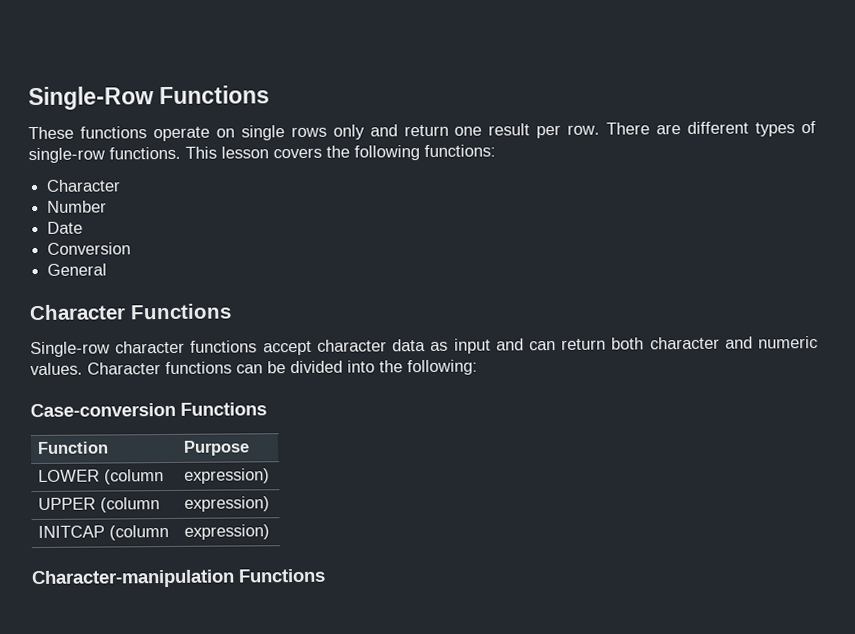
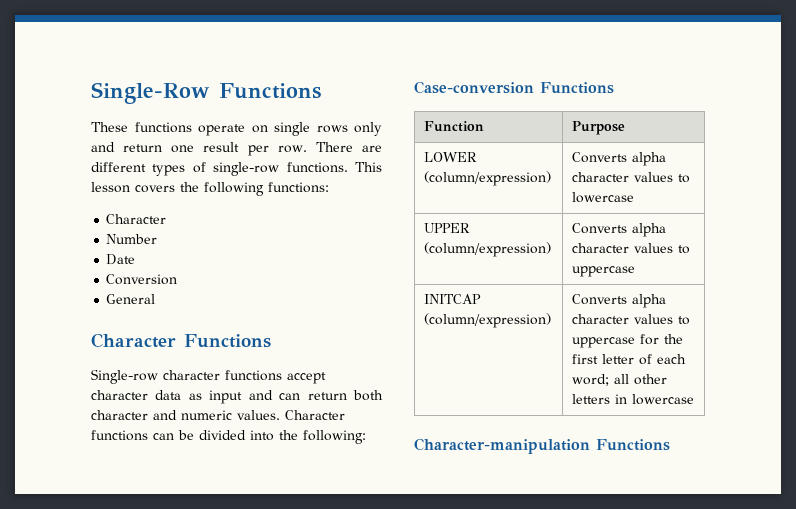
[104,469,165,485] [184,468,271,484] [38,497,161,513] [184,496,271,512] [38,524,170,541] [184,524,271,540] (column | expression) // UPPER (column | expression) // INITCAP (column | expression) -> [423,171,551,186] [571,152,666,166] [571,172,690,183] [571,192,634,203] [423,223,470,233] [423,242,551,257] [571,223,666,237] [571,243,690,254] [571,266,635,277] [423,294,481,304] [423,313,551,328] [571,294,666,308] [571,314,690,325] [571,334,683,348] [571,354,686,365] [571,374,667,386] [571,394,694,405] (column/expression) | Converts alpha character values to lowercase // UPPER (column/expression) | Converts alpha character values to uppercase // INITCAP (column/expression) | Converts alpha character values to uppercase for the first letter of each word; all other letters in lowercase

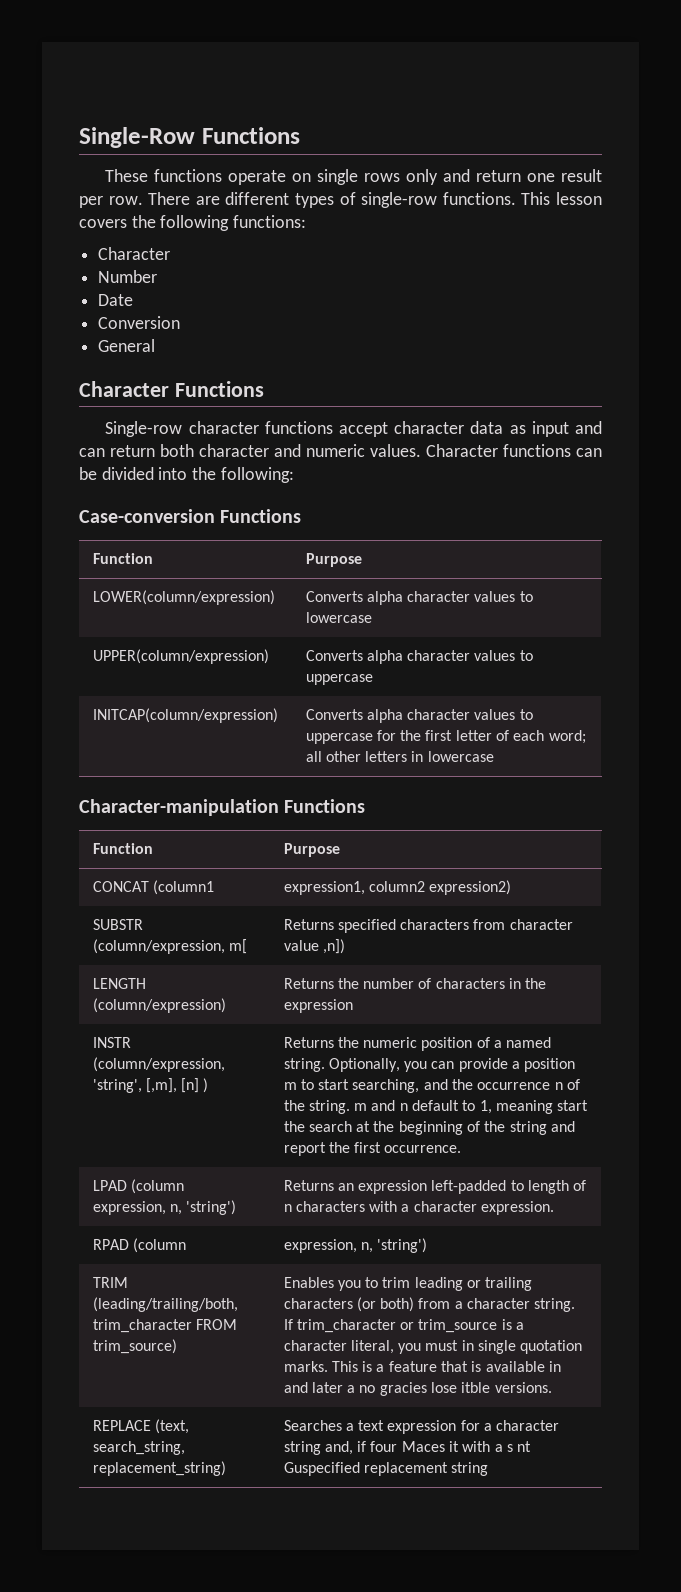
[423,152,477,162] [423,171,551,186] LOWER (column/expression) -> [92,590,275,605] LOWER(column/expression)
[423,223,470,233] [423,242,551,257] UPPER (column/expression) -> [92,649,269,664] UPPER(column/expression)
[423,294,481,304] [423,313,551,328] INITCAP (column/expression) -> [92,708,278,723] INITCAP(column/expression)
(670, 445) none -> [92,843,153,854] [283,843,340,857] [92,880,214,895] [283,880,512,895] [92,919,143,930] [92,939,247,954] [283,919,573,933] [283,939,345,954] [92,978,146,989] [92,998,226,1013] [283,978,547,989] [283,999,353,1013] [92,1037,131,1048] [92,1057,225,1072] [92,1078,209,1093] [283,1037,552,1051] [283,1058,576,1072] [283,1079,581,1093] [283,1100,589,1114] [283,1121,576,1135] [283,1142,462,1156] [92,1179,184,1194] [92,1200,237,1215] [283,1180,587,1194] [283,1201,555,1215] [92,1238,186,1253] [283,1238,428,1253] [92,1277,128,1288] [92,1297,238,1312] [92,1319,237,1333] [92,1339,177,1354] [283,1277,533,1291] [283,1297,576,1312] [283,1319,525,1333] [283,1340,583,1354] [283,1361,562,1372] [283,1382,552,1396] [92,1419,189,1434] [92,1441,185,1455] [92,1461,226,1476] [283,1420,560,1434] [283,1441,532,1455] [283,1462,489,1476] // Function | Purpose // CONCAT (column1 | expression1, column2 expression2) // SUBSTR (column/expression, m[ | Returns specified characters from character value ,n]) // LENGTH (column/expression) | Returns the number of characters in the expression // INSTR (column/expression, 'string', [,m], [n] ) | Returns the numeric position of a named string. Optionally, you can provide a position m to start searching, and the occurrence n of the string. m and n default to 1, meaning start the search at the beginning of the string and report the first occurrence. // LPAD (column expression, n, 'string') | Returns an expression left-padded to length of n characters with a character expression. // RPAD (column | expression, n, 'string') // TRIM (leading/trailing/both, trim_character FROM trim_source) | Enables you to trim leading or trailing characters (or both) from a character string. If trim_character or trim_source is a character literal, you must in single quotation marks. This is a feature that is available in and later a no gracies lose itble versions. // REPLACE (text, search_string, replacement_string) | Searches a text expression for a character string and, if four Maces it with a s nt Guspecified replacement string

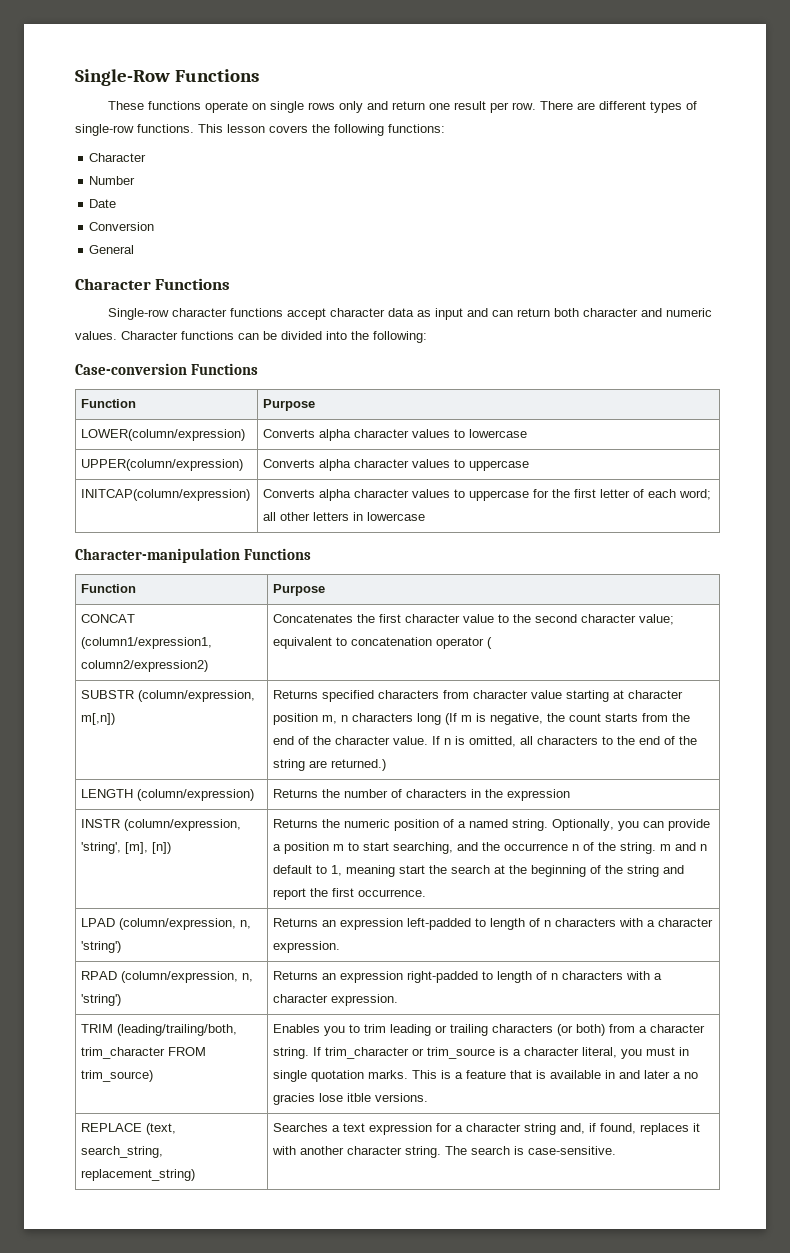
[152,880,214,895] [283,880,512,895] (column1 | expression1, column2 expression2) -> [81,637,213,649] [81,660,209,672] [273,614,675,625] [273,637,493,649] (column1/expression1, column2/expression2) | Concatenates the first character value to the second character value; equivalent to concatenation operator (
[228,939,247,954] m[ -> [81,713,116,725] m[,n])
[322,939,345,954] ,n]) -> [566,690,684,702] [273,713,691,725] [273,736,698,747] [273,759,387,771] starting at character position m, n characters long (If m is negative, the count starts from the end of the character value. If n is omitted, all characters to the end of the string are returned.)
[145,1078,209,1093] [,m], [n] ) -> [125,842,172,854] [m], [n])
[130,1179,184,1194] [92,1201,166,1215] (column expression, -> [119,918,237,930] (column/expression,
[132,1238,186,1253] [283,1238,428,1253] (column | expression, n, 'string') -> [121,971,254,983] [81,994,122,1006] [273,971,663,983] [273,994,399,1006] (column/expression, n, 'string') | Returns an expression right-padded to length of n characters with a character expression.
[370,1441,532,1452] [283,1462,489,1476] four Maces it with a s nt Guspecified replacement string -> [600,1123,701,1135] [272,1146,617,1158] found, replaces it with another character string. The search is case-sensitive.

